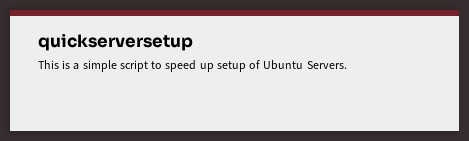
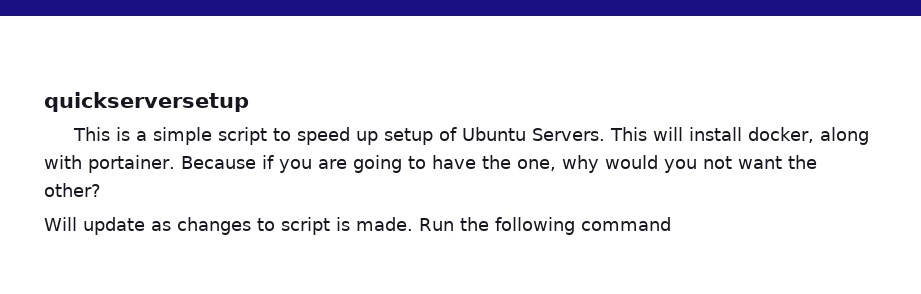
(347, 65) none -> [609,127,869,145] [44,155,817,173] [44,183,101,197] [44,217,671,235] This will install docker, along with portainer. Because if you are going to have the one, why would you not want the other? // Will update as changes to script is made. Run the following command

